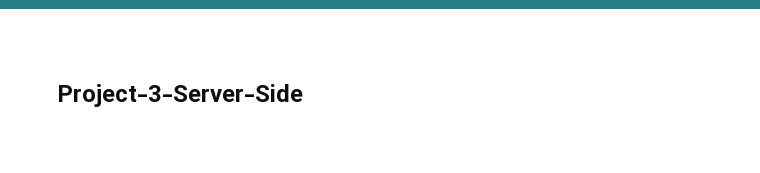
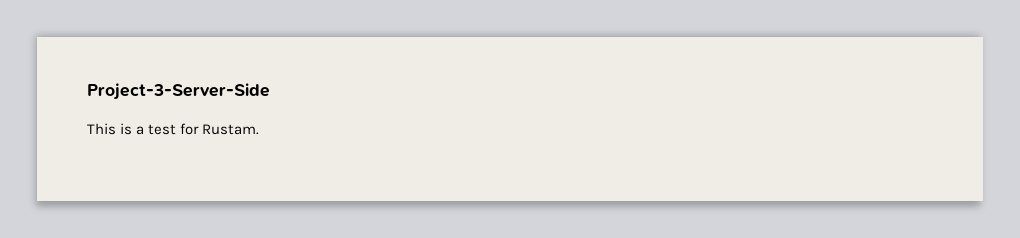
(303, 95) none -> [87,123,260,135] // This is a test for Rustam.

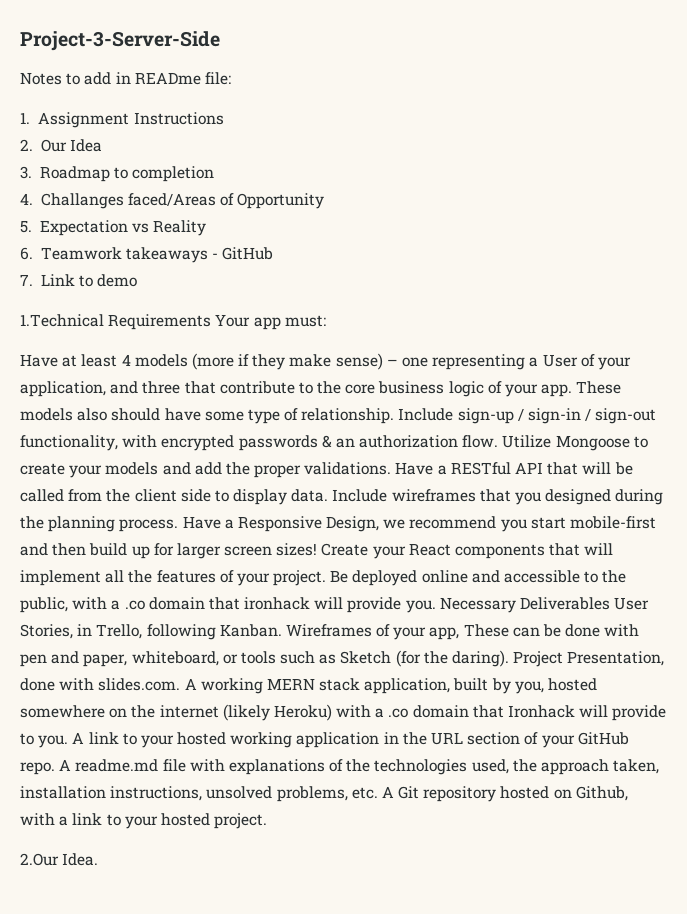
[87,123,260,135] This is a test for Rustam. -> [20,72,231,85] [20,112,224,128] [20,139,102,152] [20,166,215,182] [20,193,325,209] [20,220,207,236] [20,247,274,263] [20,274,138,287] [20,314,326,330] [20,353,631,370] [20,381,622,397] [20,408,657,424] [20,435,648,451] [20,462,633,478] [20,489,664,505] [20,516,657,532] [20,543,614,559] [20,570,627,586] [20,597,650,613] [20,624,640,640] [20,650,665,667] [20,678,598,694] [20,704,667,721] [20,732,629,748] [20,759,660,775] [20,786,628,802] [20,813,268,829] [20,853,99,866] Notes to add in READme file: // 1. Assignment Instructions // 2. Our Idea // 3. Roadmap to completion // 4. Challanges faced/Areas of Opportunity // 5. Expectation vs Reality // 6. Teamwork takeaways - GitHub // 7. Link to demo // 1.Technical Requirements Your app must: // Have at least 4 models (more if they make sense) – one representing a User of your application, and three that contribute to the core business logic of your app. These models also should have some type of relationship. Include sign-up / sign-in / sign-out functionality, with encrypted passwords & an authorization flow. Utilize Mongoose to create your models and add the proper validations. Have a RESTful API that will be called from the client side to display data. Include wireframes that you designed during the planning process. Have a Responsive Design, we recommend you start mobile-first and then build up for larger screen sizes! Create your React components that will implement all the features of your project. Be deployed online and accessible to the public, with a .co domain that ironhack will provide you. Necessary Deliverables User Stories, in Trello, following Kanban. Wireframes of your app, These can be done with pen and paper, whiteboard, or tools such as Sketch (for the daring). Project Presentation, done with slides.com. A working MERN stack application, built by you, hosted somewhere on the internet (likely Heroku) with a .co domain that Ironhack will provide to you. A link to your hosted working application in the URL section of your GitHub repo. A readme.md file with explanations of the technologies used, the approach taken, installation instructions, unsolved problems, etc. A Git repository hosted on Github, with a link to your hosted project. // 2.Our Idea.

